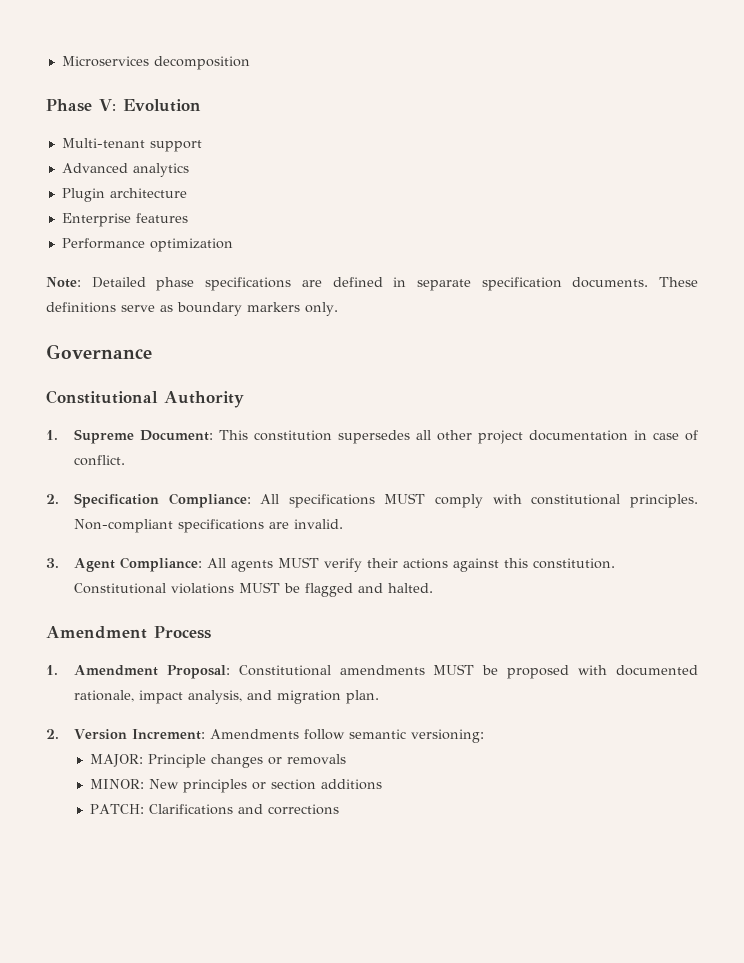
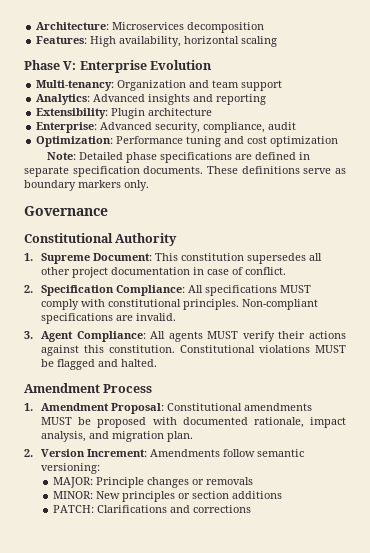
(61, 61) none -> [36,22,110,30] Architecture:
(250, 63) none -> [36,36,278,47] // Features: High availability, horizontal scaling
(116, 105) none -> [79,60,147,73] Enterprise
[61,138,202,152] [61,163,189,177] [61,188,187,202] [61,213,188,227] [61,238,145,249] Multi-tenant support // Advanced analytics // Plugin architecture // Enterprise features // Performance -> [36,80,283,91] [36,94,267,105] [36,108,213,119] [36,122,297,133] [36,136,268,147] Multi-tenancy: Organization and team support // Analytics: Advanced insights and reporting // Extensibility: Plugin architecture // Enterprise: Advanced security, compliance, audit // Optimization: Performance tuning and cost

